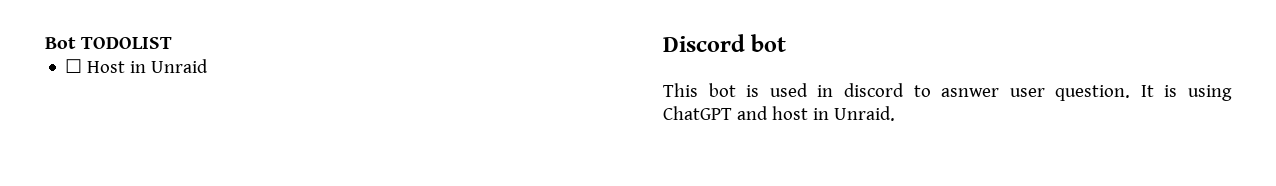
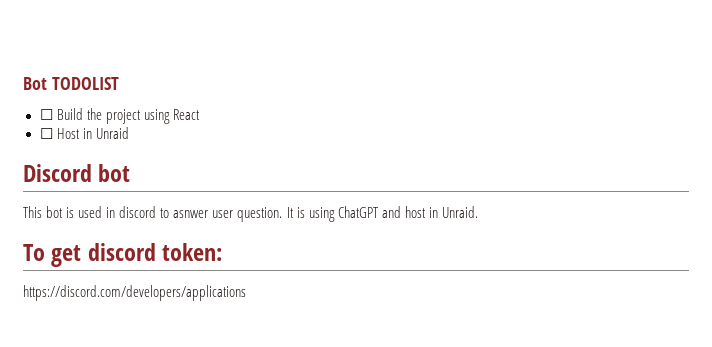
(173, 43) none -> [39,108,200,124] // ☐ Build the project using React
(895, 113) none -> [23,243,223,267] [23,285,246,301] // To get discord token: // https://discord.com/developers/applications

